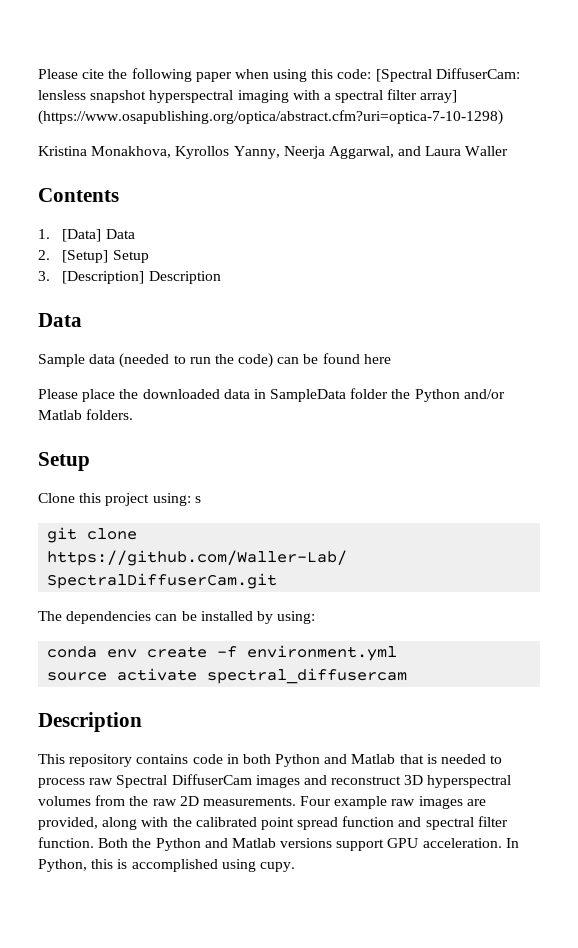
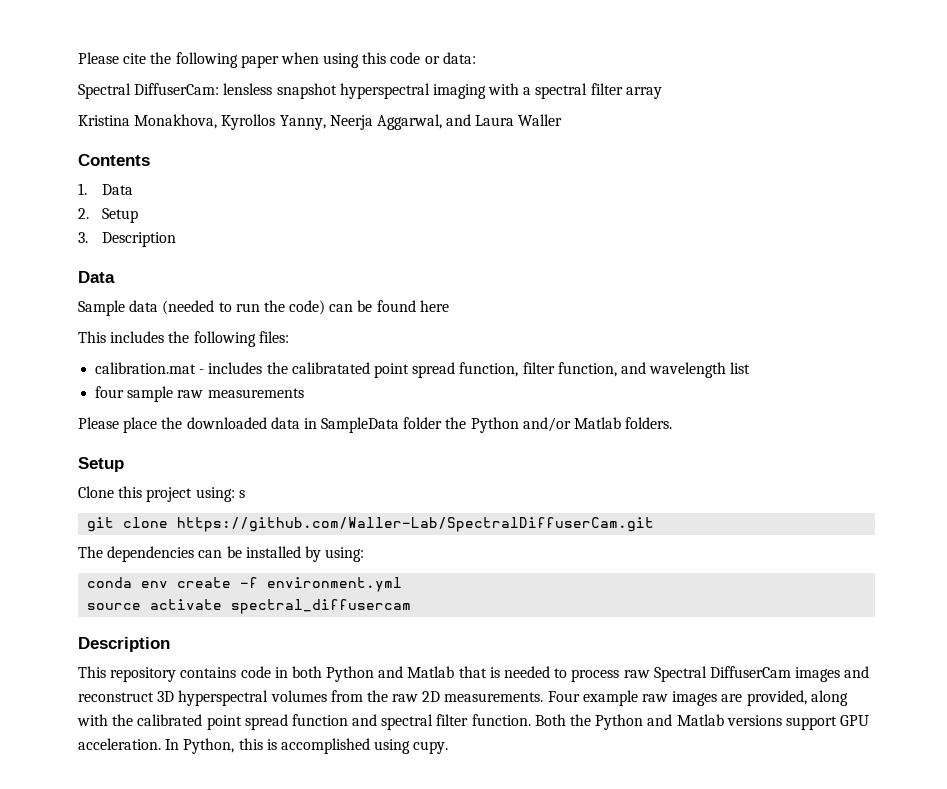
[337,69,432,82] code: [Spectral -> [390,52,476,64] [78,83,131,99] code or data: // Spectral
[420,90,458,103] [38,110,503,125] array] (https://www.osapublishing.org/optica/abstract.cfm?uri=optica-7-10-1298) -> [625,87,662,99] array
[62,229,102,242] [Data] -> (87, 189) none
[62,250,109,263] [Setup] -> (89, 213) none
[62,271,145,284] [Description] -> (88, 237) none
(391, 359) none -> [78,331,289,347] [95,362,751,378] [95,386,304,402] // This includes the following files: // calibration.mat - includes the calibratated point spread function, filter function, and wavelength list // four sample raw measurements

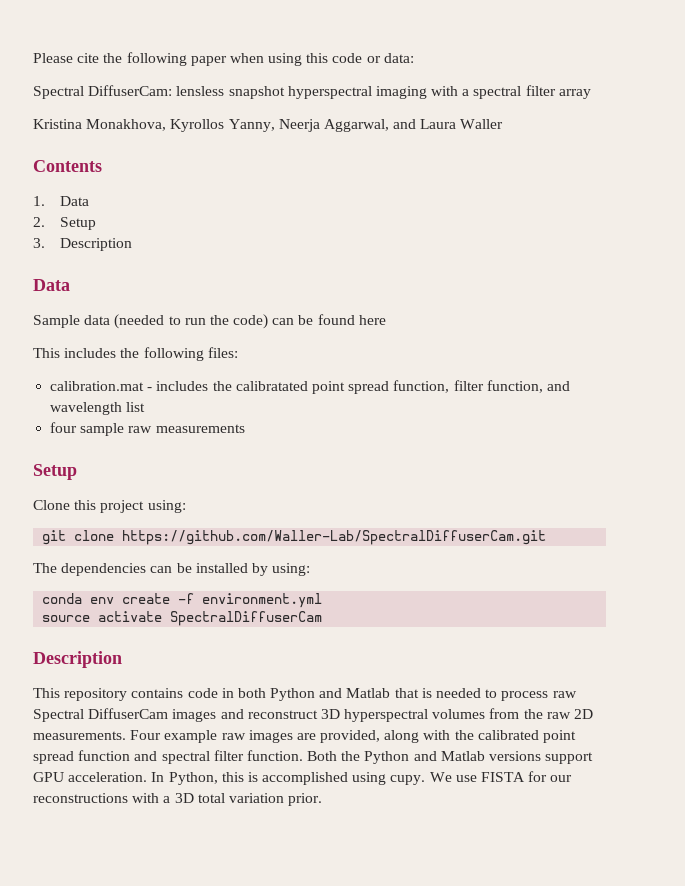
[78,417,673,433] // Please place the downloaded data in SampleData folder the Python and/or Matlab folders. -> (245, 428) none
[238,490,245,498] s -> (186, 506) none
[231,599,412,614] spectral_diffusercam -> [170,611,323,626] SpectralDiffuserCam
(449, 747) none -> [429,771,573,782] [33,793,323,806] We use FISTA for our reconstructions with a 3D total variation prior.

